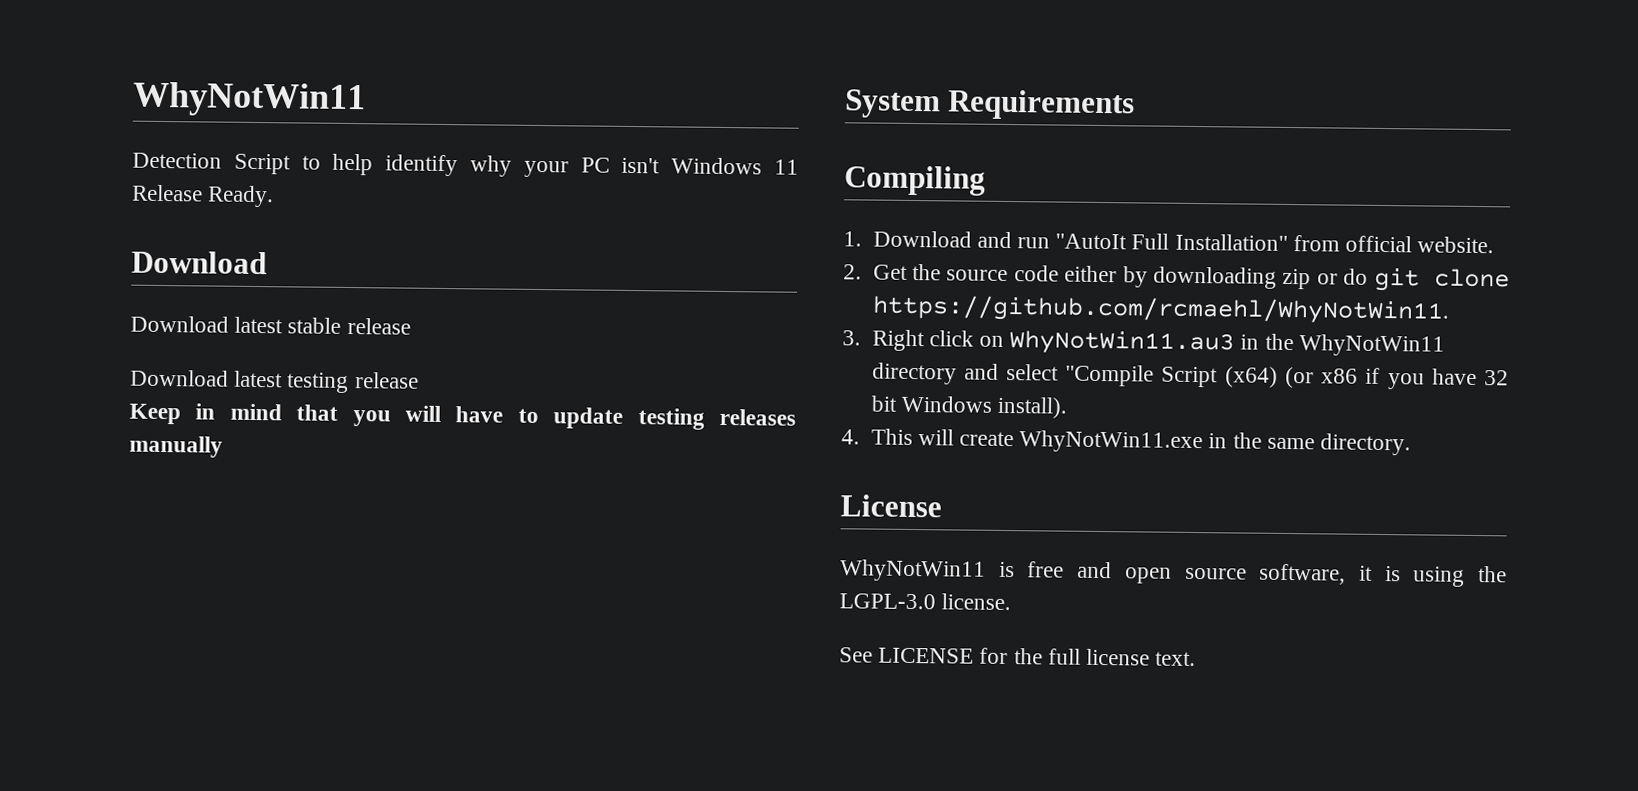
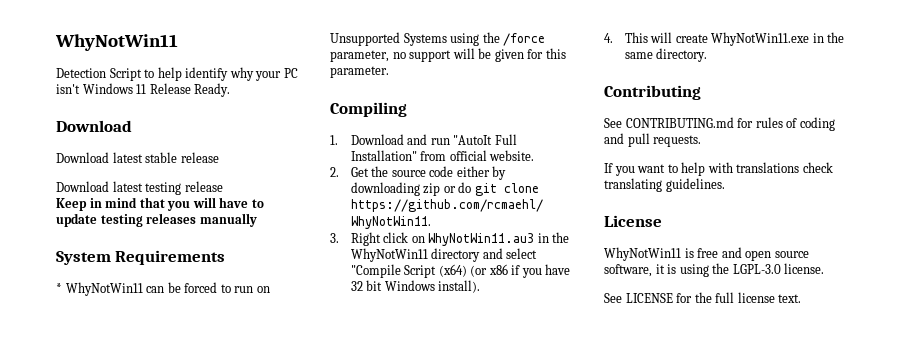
(1136, 105) none -> [56,282,270,296] [330,32,546,46] [330,48,566,62] [330,66,389,78] // * WhyNotWin11 can be forced to run on Unsupported Systems using the /force parameter, no support will be given for this parameter.
(1411, 444) none -> [604,85,701,100] [604,117,835,131] [604,133,702,147] [604,162,833,176] [604,178,725,192] // Contributing // See CONTRIBUTING.md for rules of coding and pull requests. // If you want to help with translations check translating guidelines.

